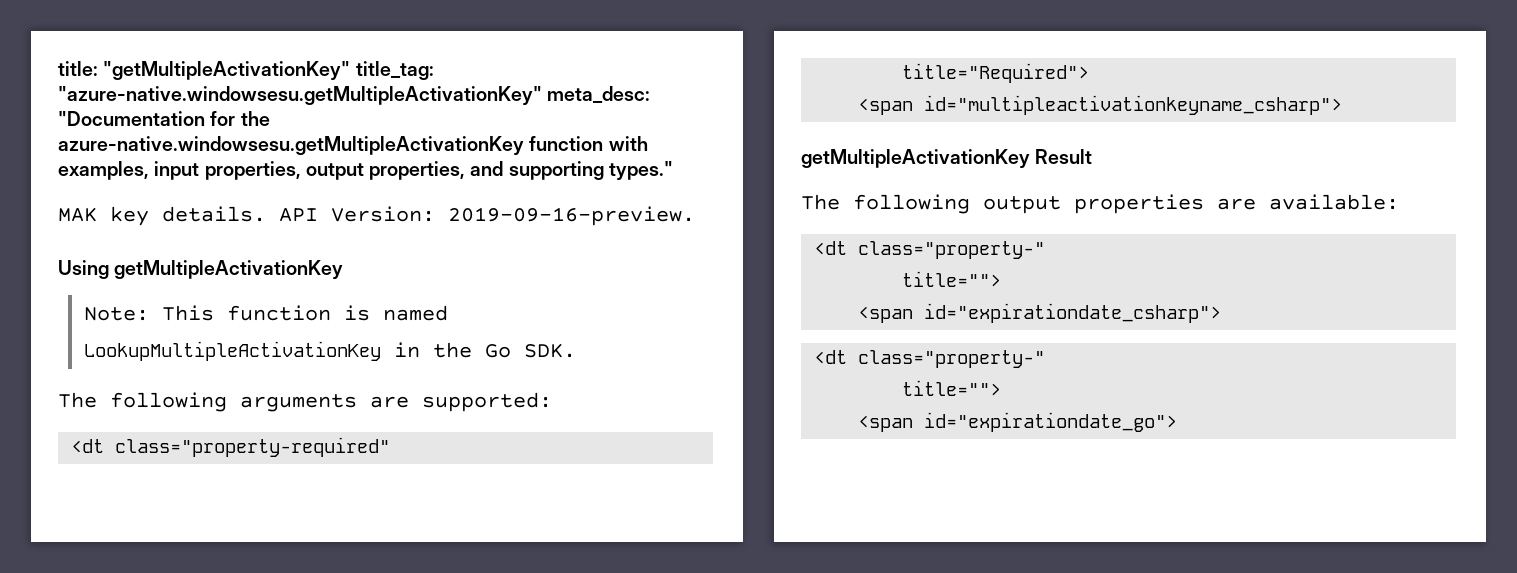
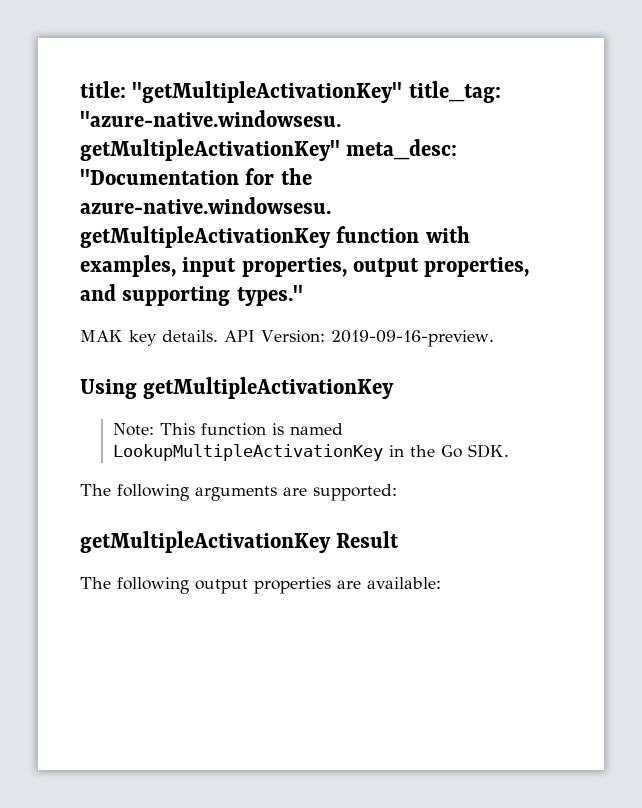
[71,437,391,457] [902,63,1090,83] [858,95,1343,115] // <dt class="property-required" // title="Required"> // <span id="multipleactivationkeyname_csharp"> -> (397, 492) none
[814,241,1046,259] [902,271,1002,287] [858,303,1222,323] [814,350,1046,368] [902,380,1002,396] [858,412,1178,432] // <dt class="property-" // title=""> // <span id="expirationdate_csharp"> // <dt class="property-" // title=""> // <span id="expirationdate_go"> -> (441, 583) none

